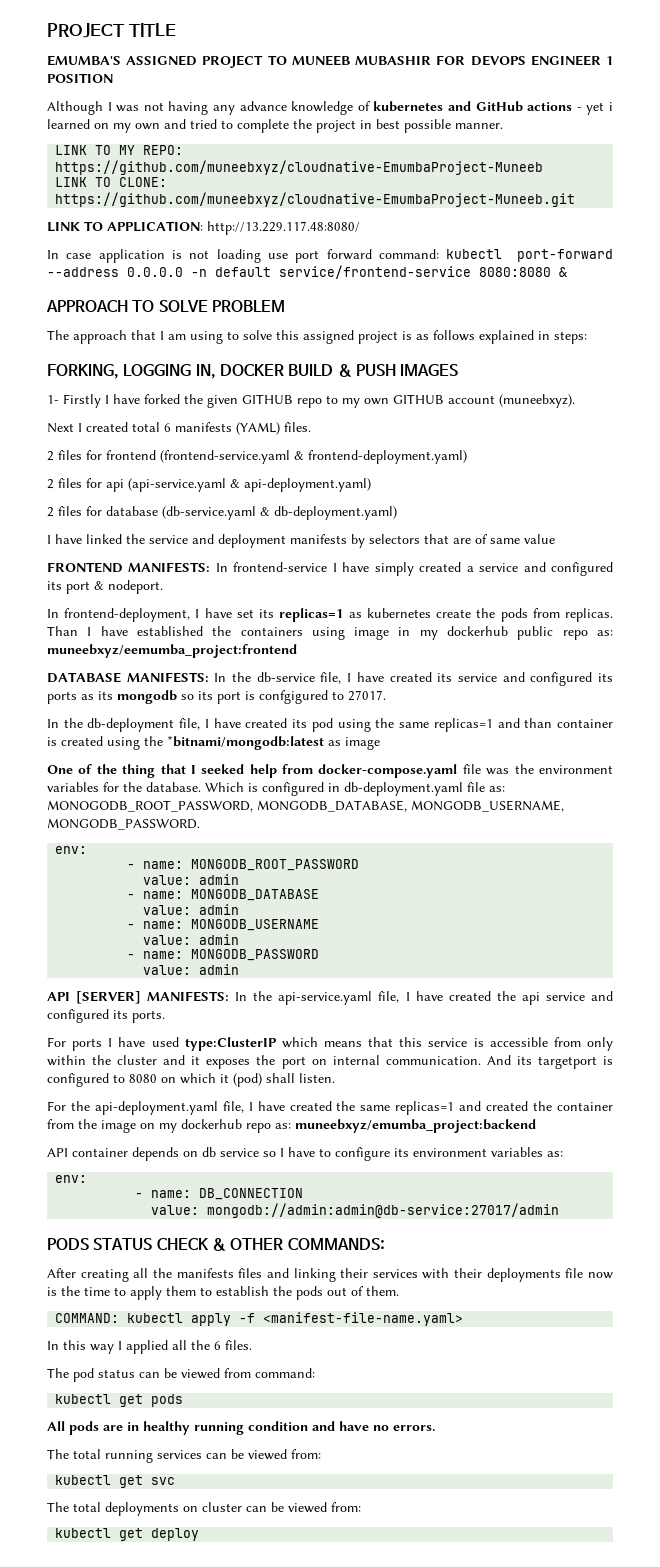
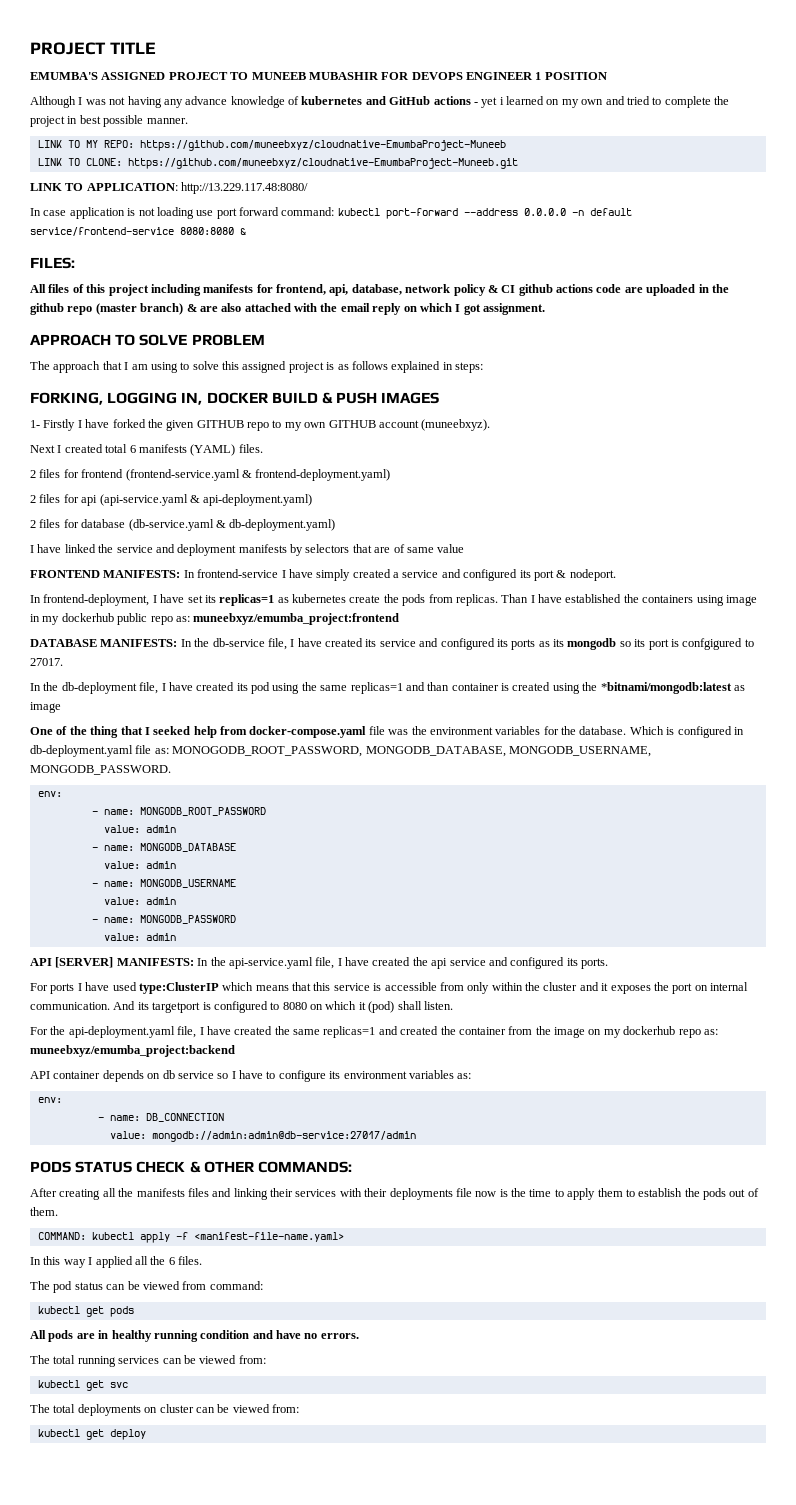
(567, 272) none -> [30,257,75,269] [30,284,729,296] [30,303,545,315] // FILES: // All files of this project including manifests for frontend, api, database, network policy & CI github actions code are uploaded in the github repo (master branch) & are also attached with the email reply on which I got assignment.
[47,644,297,658] muneebxyz/eemumba_project:frontend -> [193,613,400,625] muneebxyz/emumba_project:frontend

